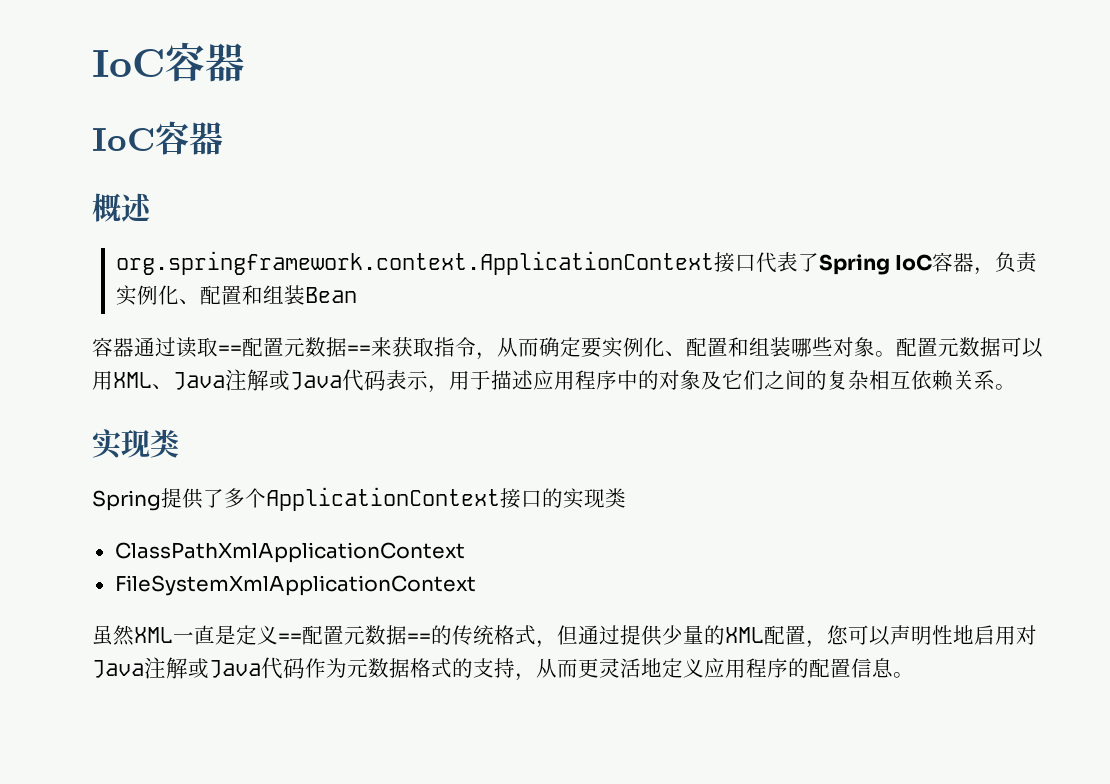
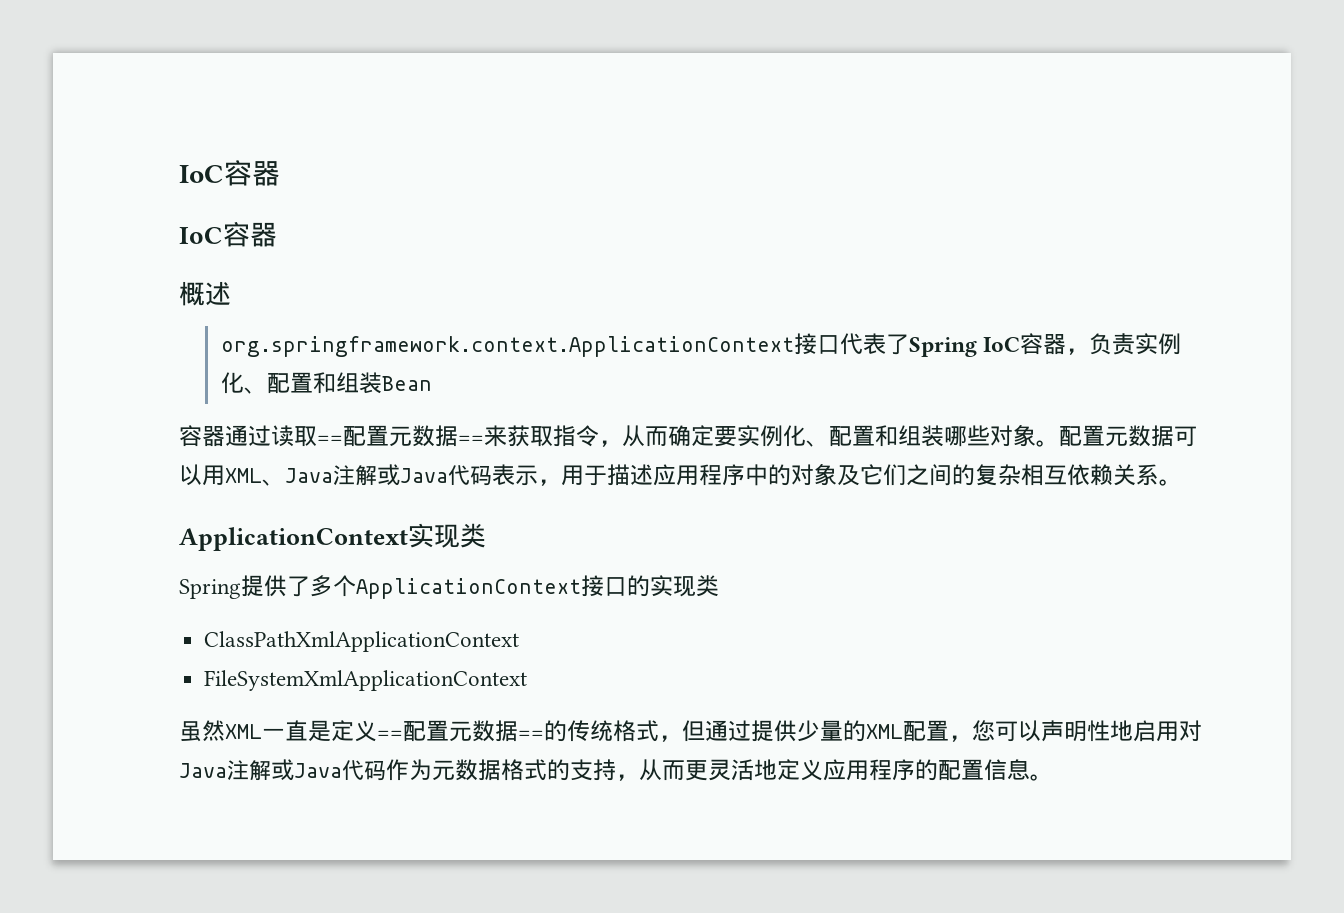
(1016, 387) none -> [179,527,408,551] ApplicationContext

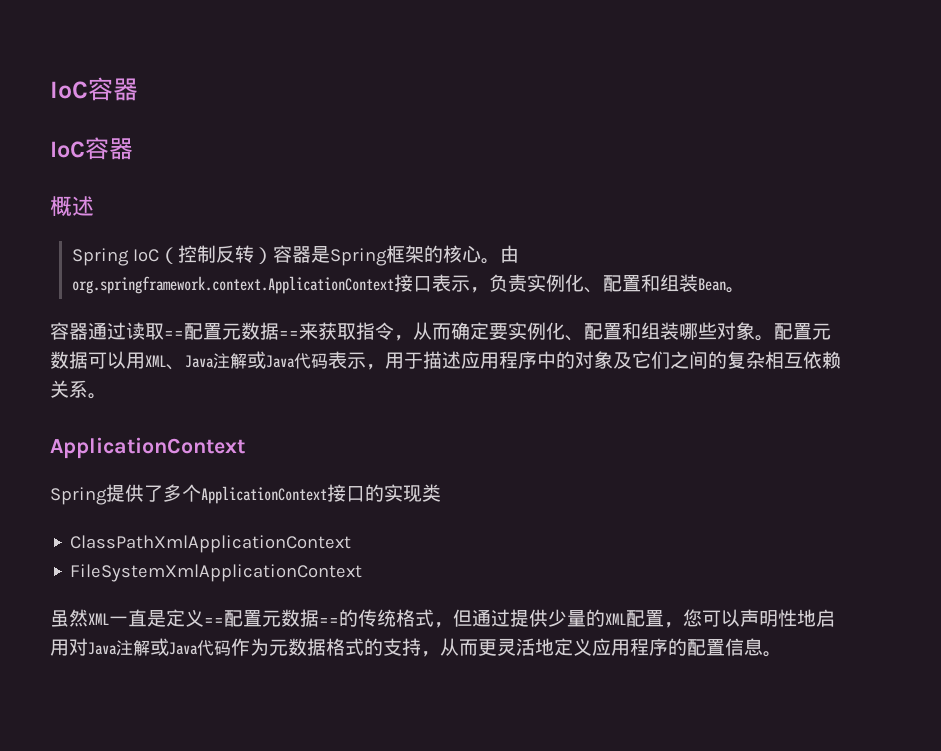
[221,333,1067,357] org.springframework.context.ApplicationContext接口代表了Spring IoC容器 -> [72,245,520,266] [72,274,471,294] Spring IoC（控制反转）容器是Spring框架的核心。由org.springframework.context.ApplicationContext接口表示
(433, 383) none -> [726,287,746,293] 。
[408,523,486,548] 实现类 -> (245, 448) none

